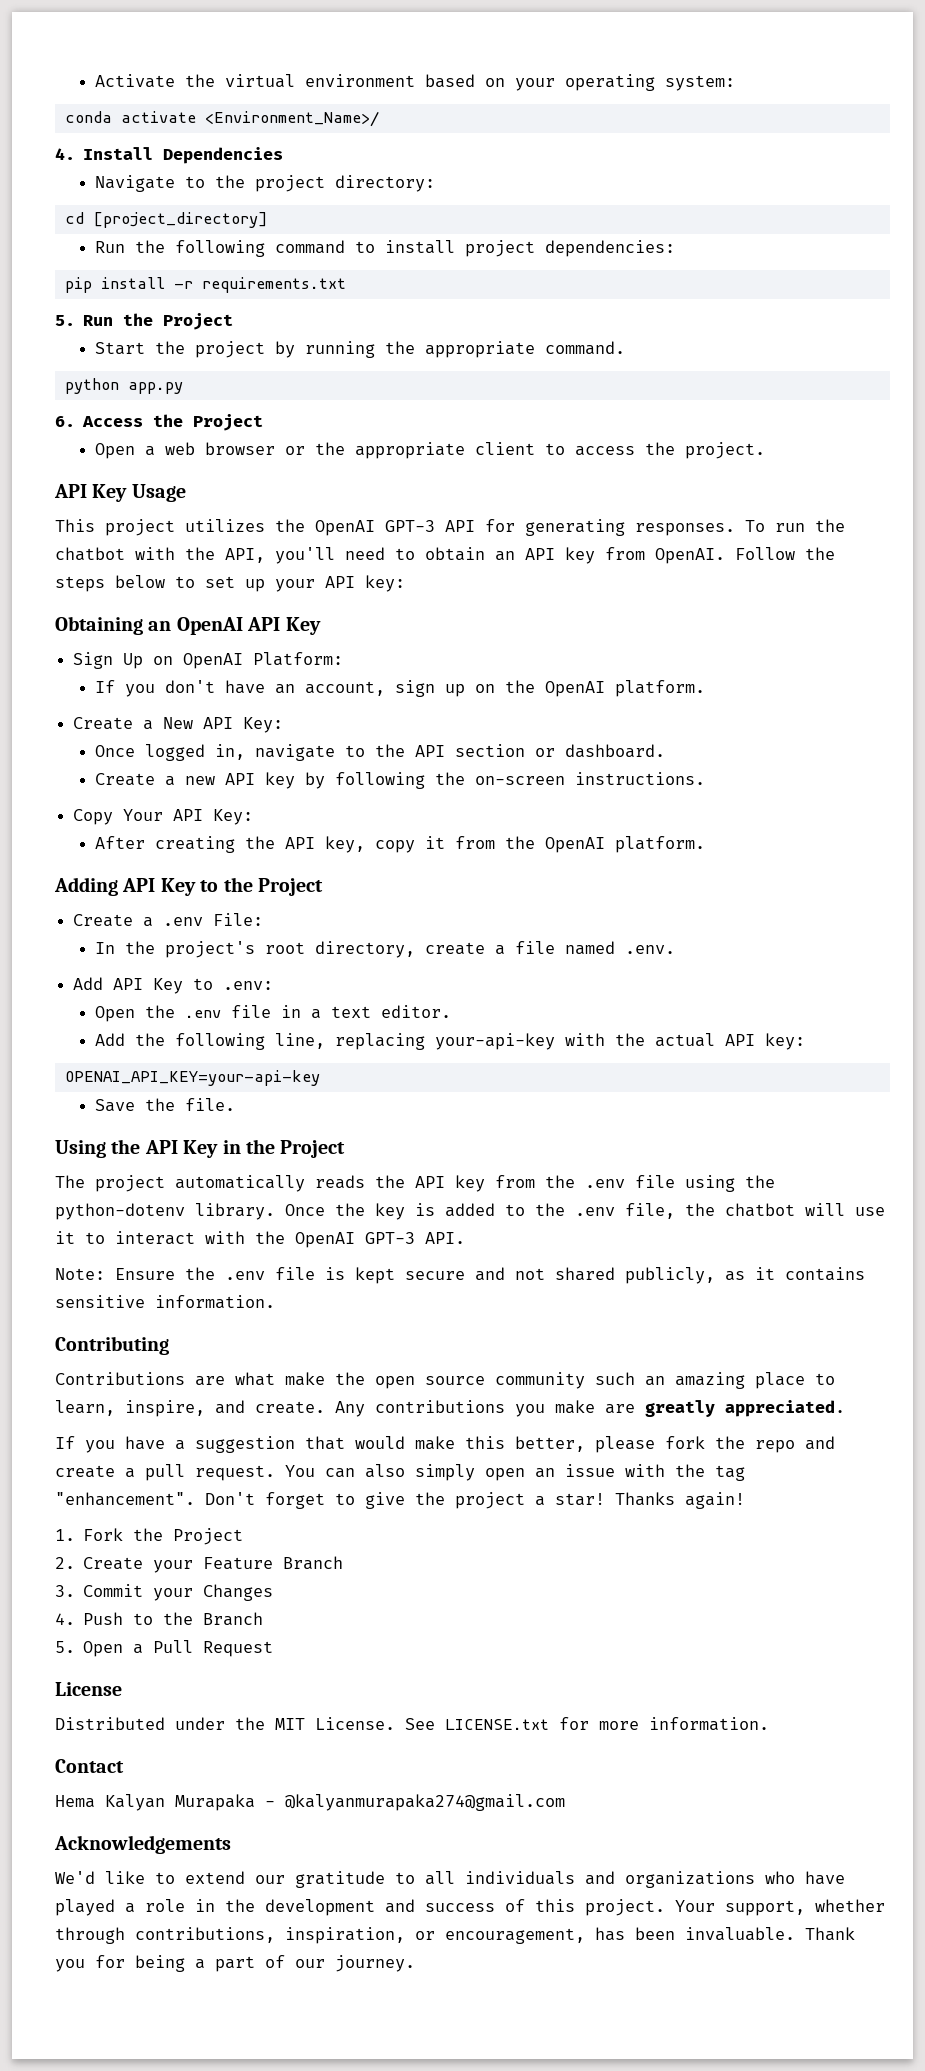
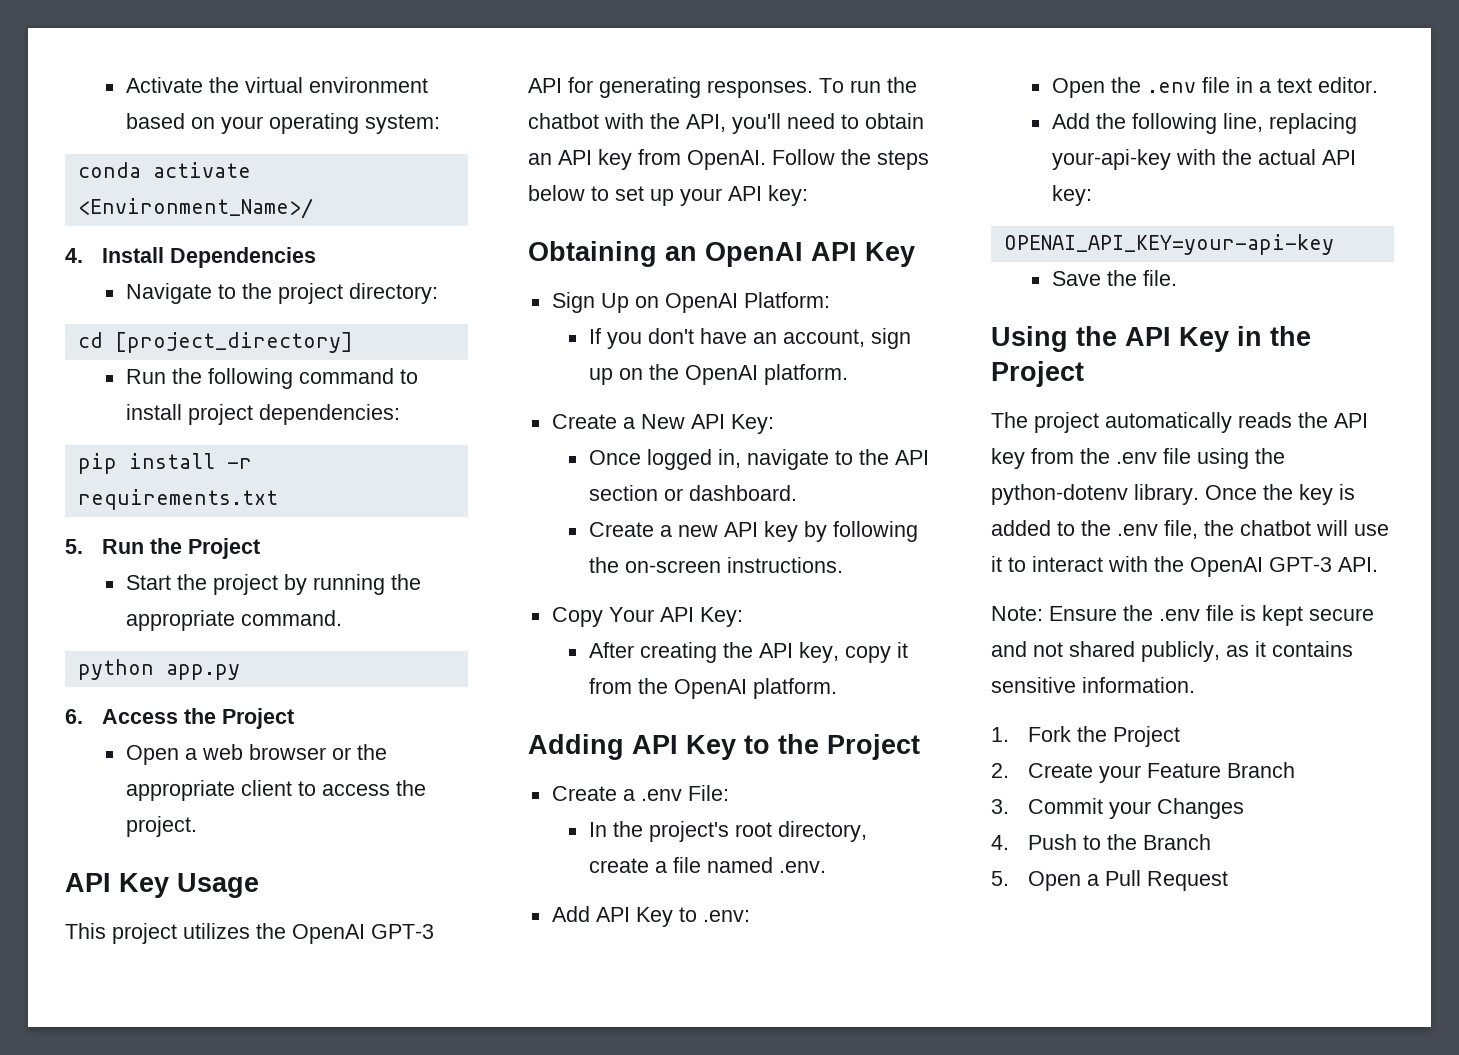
[55,1336,169,1355] [55,1372,835,1389] [55,1400,845,1417] [55,1436,835,1453] [55,1464,745,1481] [55,1492,745,1509] // Contributing // Contributions are what make the open source community such an amazing place to learn, inspire, and create. Any contributions you make are greatly appreciated. // If you have a suggestion that would make this better, please fork the repo and create a pull request. You can also simply open an issue with the tag "enhancement". Don't forget to give the project a star! Thanks again! -> (1195, 685) none
[55,1682,122,1696] [55,1717,769,1731] [55,1759,124,1773] [55,1794,565,1811] [54,1835,231,1854] [55,1871,845,1888] [55,1899,885,1916] [55,1927,855,1944] [55,1955,415,1972] // License // Distributed under the MIT License. See LICENSE.txt for more information. // Contact // Hema Kalyan Murapaka - @kalyanmurapaka274@gmail.com // Acknowledgements // We'd like to extend our gratitude to all individuals and organizations who have played a role in the development and success of this project. Your support, whether through contributions, inspiration, or encouragement, has been invaluable. Thank you for being a part of our journey. -> (1229, 881) none

